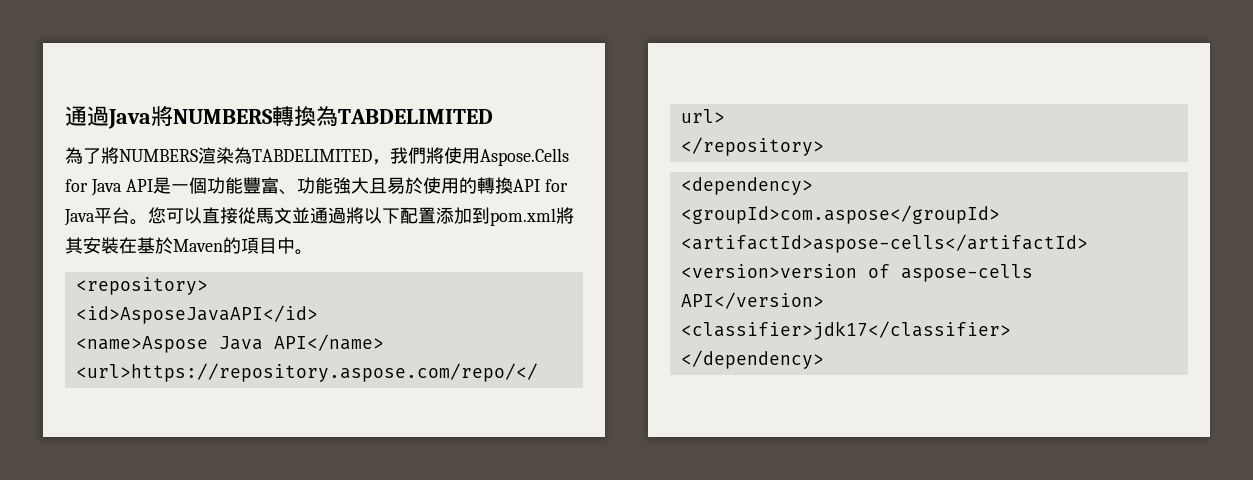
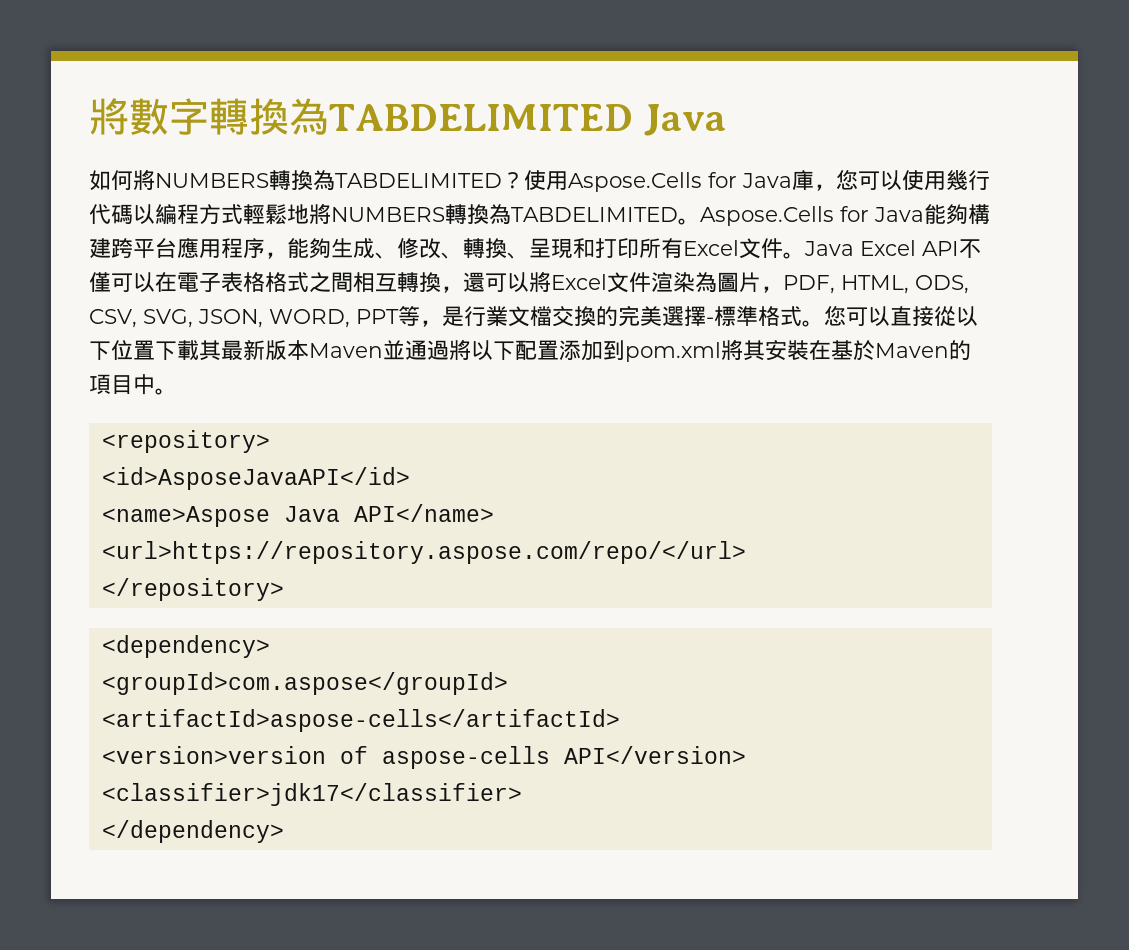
[65,105,493,129] [65,147,569,166] [65,177,568,196] [64,207,292,226] 通過Java將NUMBERS轉換為TABDELIMITED // 為了將NUMBERS渲染為TABDELIMITED，我們將使用Aspose.Cells for Java API是一個功能豐富、功能強大且易於使用的轉換API for Java平台。您可以直接從馬文 -> [89,98,726,136] [89,169,990,192] [89,203,990,226] [89,238,981,259] [89,271,969,294] [89,305,978,328] [89,340,383,361] 將數字轉換為TABDELIMITED Java // 如何將NUMBERS轉換為TABDELIMITED？使用Aspose.Cells for Java庫，您可以使用幾行代碼以編程方式輕鬆地將NUMBERS轉換為TABDELIMITED。Aspose.Cells for Java能夠構建跨平台應用程序，能夠生成、修改、轉換、呈現和打印所有Excel文件。Java Excel API不僅可以在電子表格格式之間相互轉換，還可以將Excel文件渲染為圖片，PDF, HTML, ODS, CSV, SVG, JSON, WORD, PPT等，是行業文檔交換的完美選擇-標準格式。您可以直接從以下位置下載其最新版本Maven

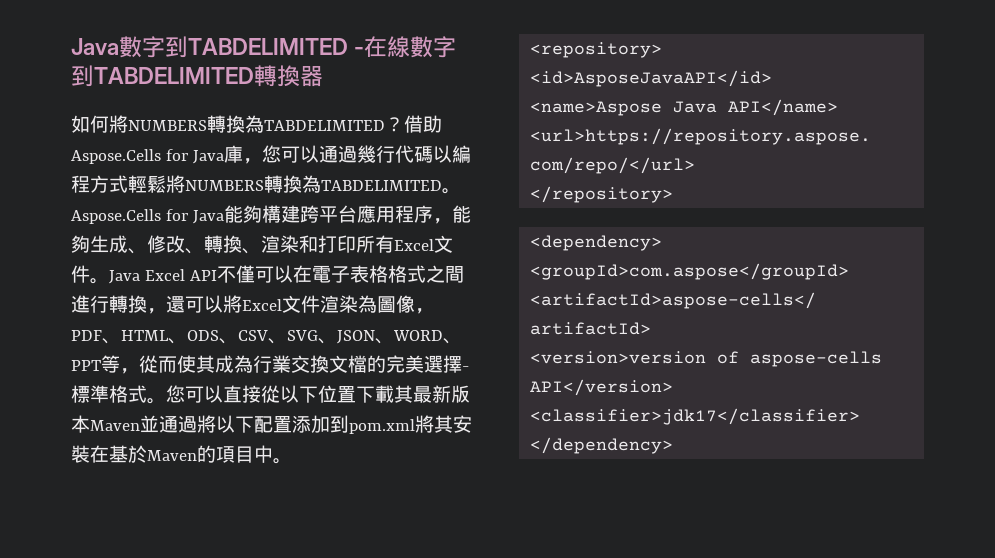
[89,98,726,136] 將數字轉換為TABDELIMITED Java -> [71,36,457,58] [71,65,323,87] Java數字到TABDELIMITED -在線數字到TABDELIMITED轉換器
[524,170,568,190] 使用 -> [404,115,442,133] 借助
[902,170,946,190] 使用 -> [318,146,357,163] 通過
[287,204,309,224] 地 -> (166, 184) none
[529,238,573,258] 呈現 -> [261,235,299,253] 渲染
[353,272,397,292] 相互 -> [71,295,109,313] 進行
[739,272,969,294] [89,306,596,328] 片，PDF, HTML, ODS, CSV, SVG, JSON, WORD, PPT等，是行業文檔交換 -> [396,295,434,314] [71,330,462,344] [71,355,367,374] 像，PDF、HTML、ODS、CSV、SVG、JSON、WORD、PPT等，從而使其成為行業交換文檔

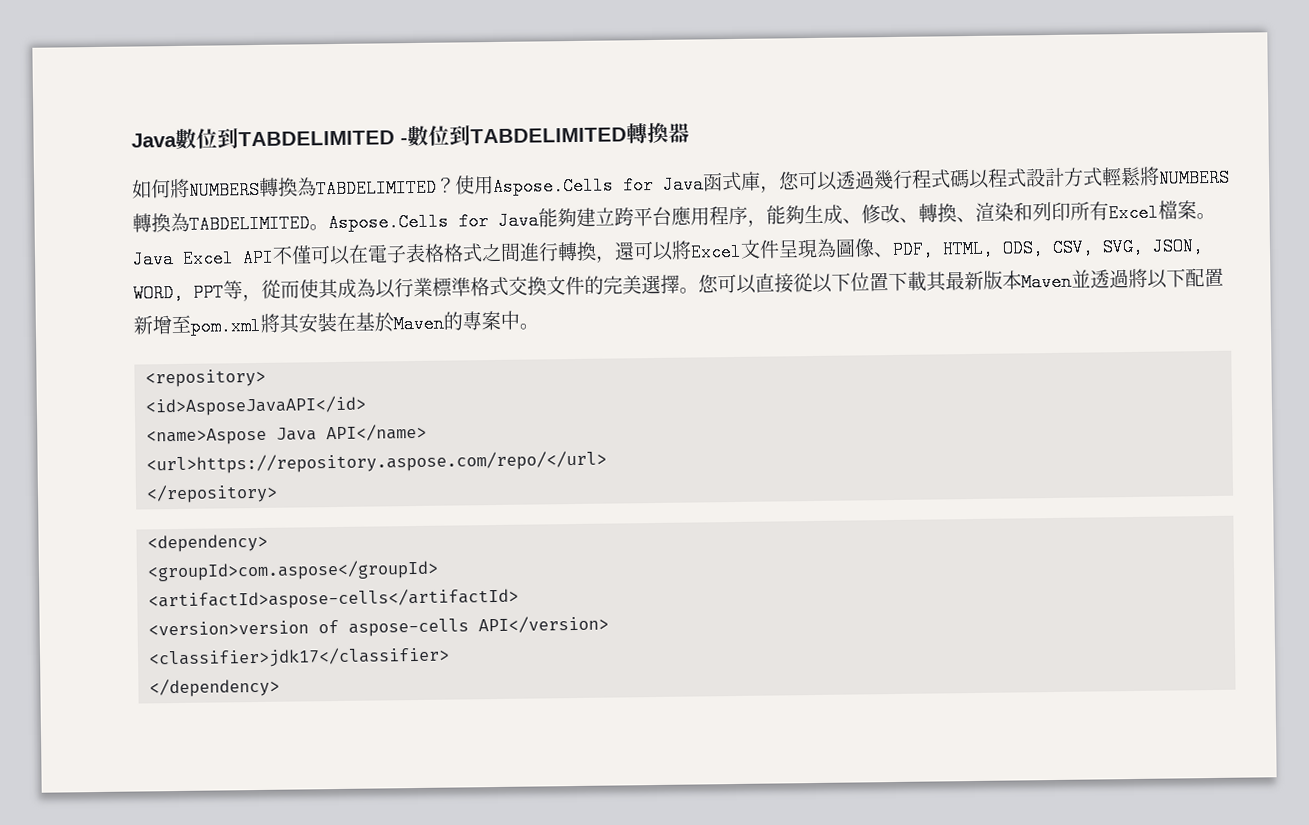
[142,36,165,58] 字 -> [196,128,218,149] 位
[364,36,457,58] 在線數字 -> [407,125,450,147] 數位
[404,115,442,133] [71,149,224,164] 借助Aspose.Cells for Java -> [455,171,742,197] 使用Aspose.Cells for Java函式
[318,145,471,163] [71,175,90,193] 通過幾行代碼以編程 -> [835,167,1065,190] 透過幾行程式碼以程式設計
[261,205,300,223] 構建 -> [576,207,615,227] 建立
[318,235,337,253] 打 -> [1032,201,1052,222] 列
[434,235,453,253] [71,265,90,283] 文件 -> [1158,200,1197,220] 檔案
[320,295,434,314] [71,330,462,344] 渲染為圖像，PDF、HTML、ODS、CSV、SVG、JSON、WORD、 -> [778,237,1204,259] [133,283,184,303] 呈現為圖像、PDF, HTML, ODS, CSV, SVG, JSON, WORD,
[253,355,469,373] [71,385,147,403] 行業交換文檔的完美選擇-標準格式 -> [375,274,680,299] 以行業標準格式交換文件的完美選擇
[159,416,178,433] 通 -> [1090,269,1110,289] 透
[292,415,349,433] 添加到 -> [133,314,191,335] 新增至
[216,446,254,463] 項目 -> [462,310,501,331] 專案

